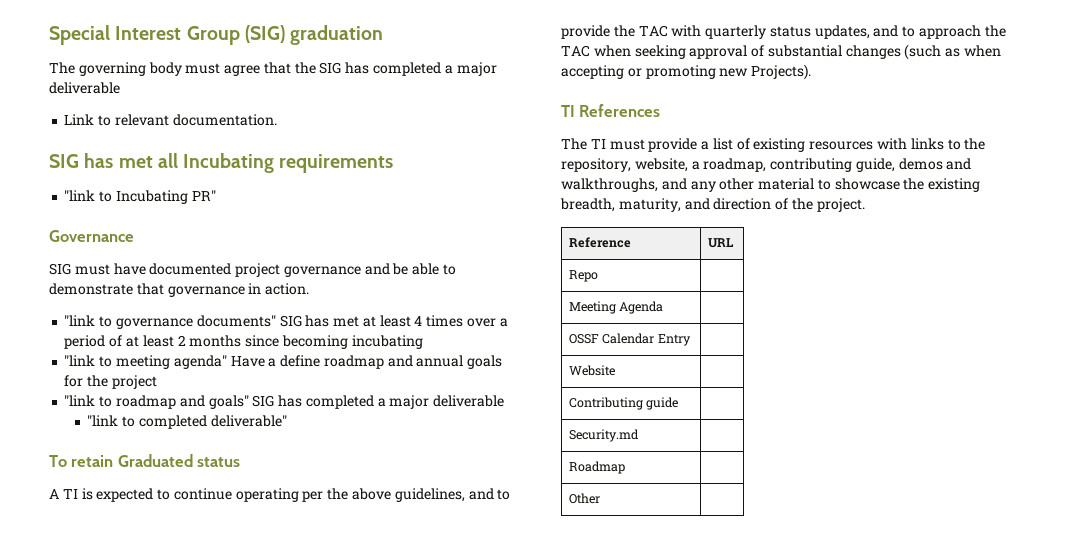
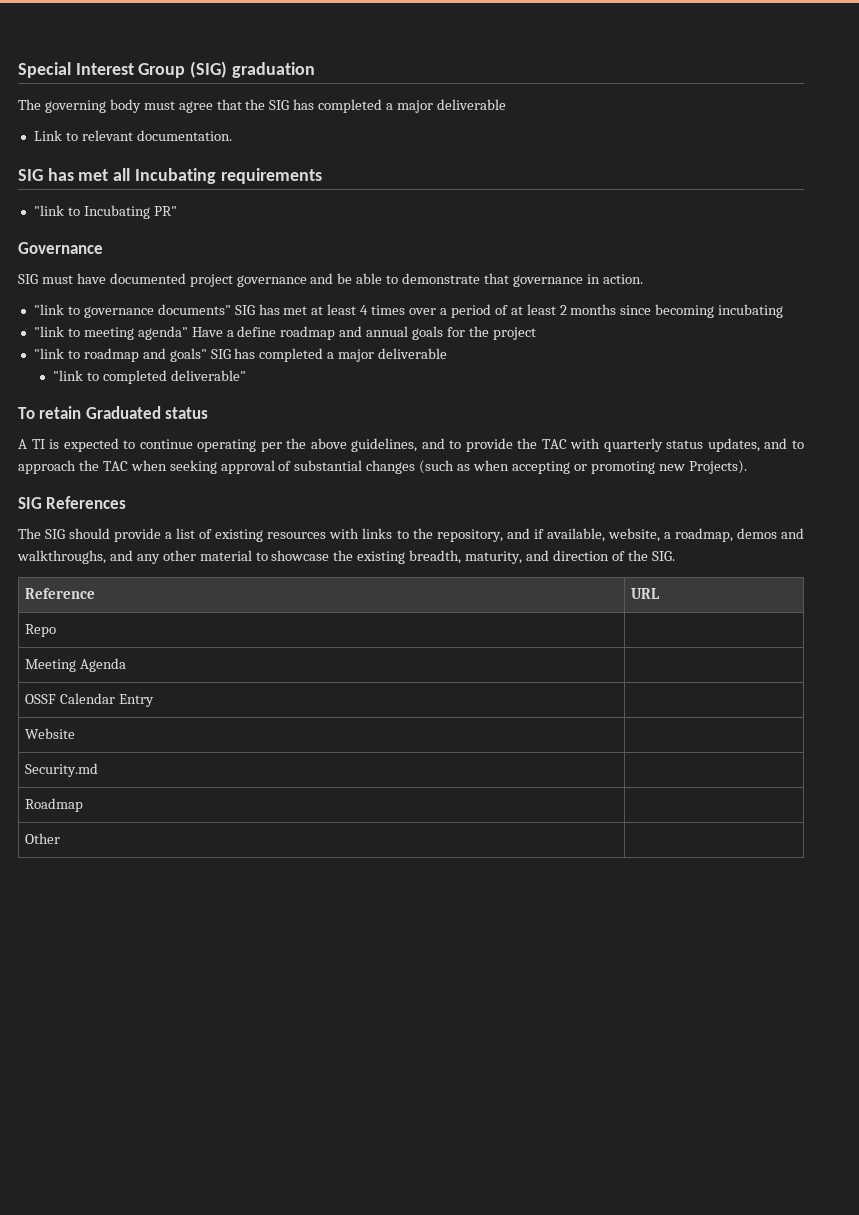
[561,105,575,117] TI -> [18,497,42,509] SIG
[590,139,645,150] TI must -> [45,528,111,539] SIG should
(631, 165) none -> [506,528,605,542] and if available,
[770,158,895,172] contributing guide, -> (733, 535) none
[816,198,865,212] project. -> [651,551,675,561] SIG.
[569,397,679,410] // Contributing guide | -> (75, 733) none

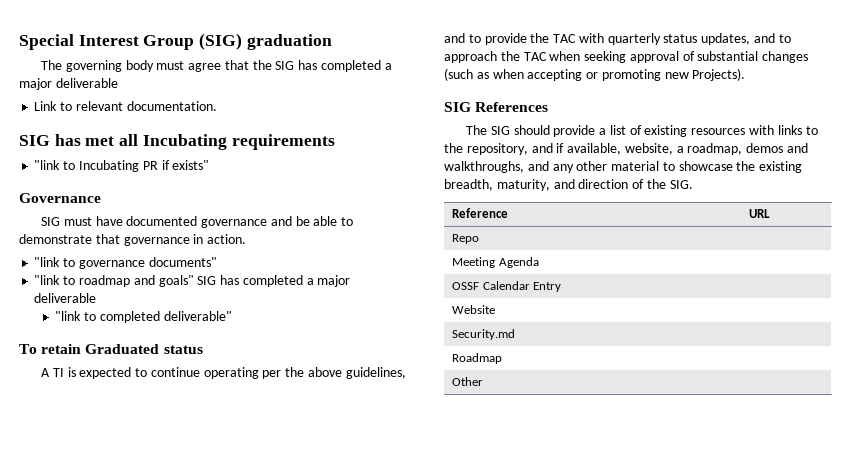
[153,206,177,216] PR" -> [142,160,210,170] PR if exists"
[189,274,233,287] project -> (198, 221) none
[234,304,784,318] [33,326,536,340] SIG has met at least 4 times over a period of at least 2 months since becoming incubating // "link to meeting agenda" Have a define roadmap and annual goals for the project -> (217, 262) none

